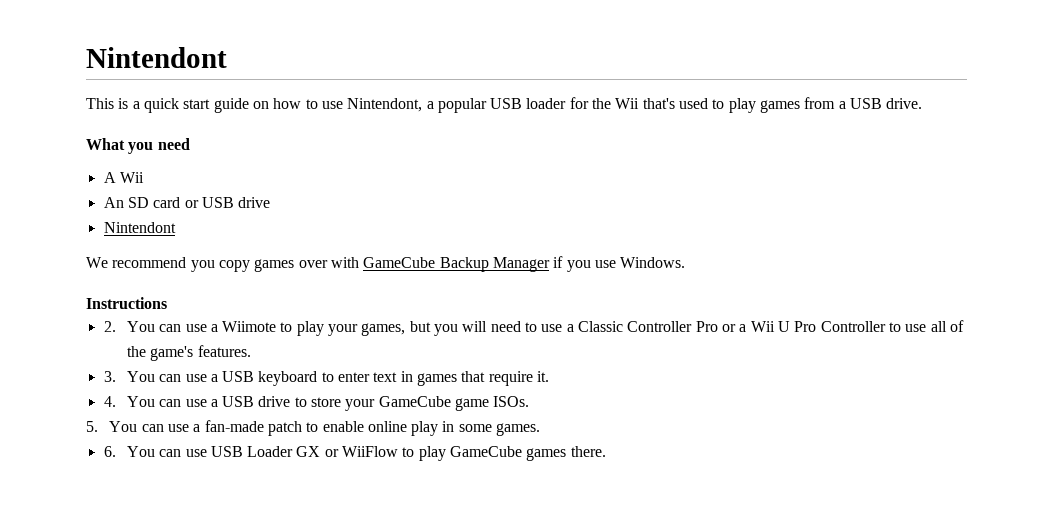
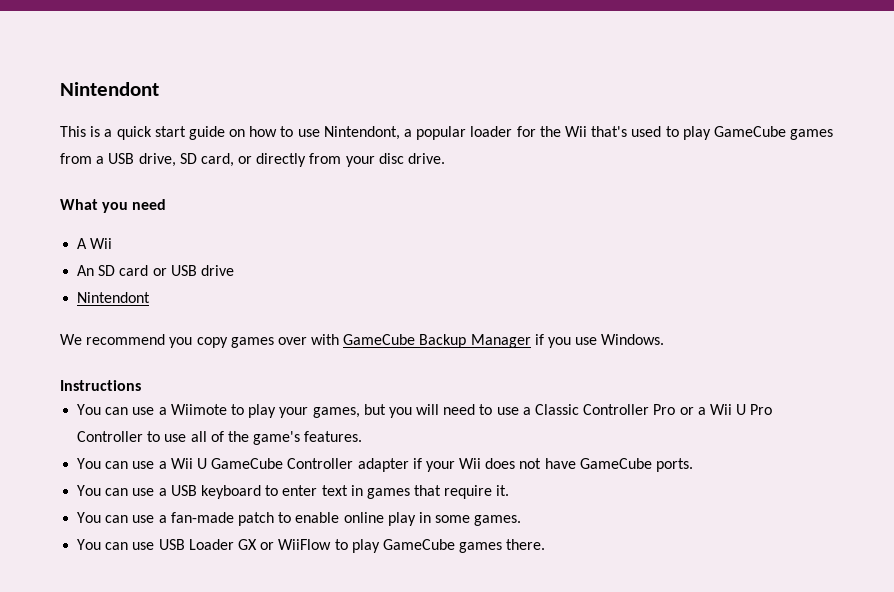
[490,98,523,109] USB -> (467, 133) none
(756, 105) none -> [713,126,786,137] GameCube
(883, 103) none -> [138,153,404,167] drive, SD card, or directly from your disc
[103,321,116,332] 2. -> (141, 385) none
[103,371,116,382] 3. -> [77,458,694,472] You can use a Wii U GameCube Controller adapter if your Wii does not have GameCube ports. //
[103,396,530,411] [86,421,98,432] 4. You can use a USB drive to store your GameCube game ISOs. // 5. -> (510, 490) none
[103,446,116,457] 6. -> (522, 520) none

